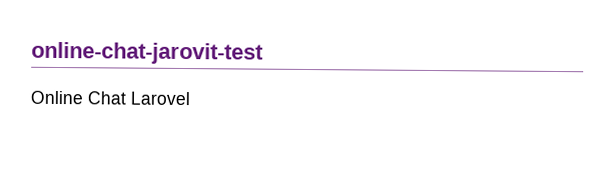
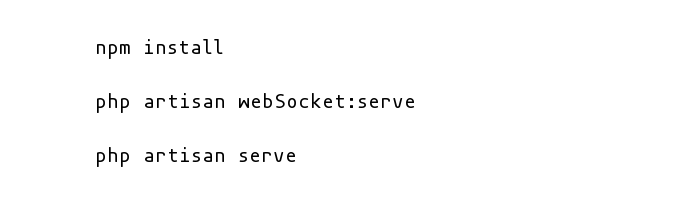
[31,41,264,65] [30,90,190,106] online-chat-jarovit-test // Online Chat Larovel -> [95,39,224,59] [95,93,416,113] [95,147,297,167] npm install // php artisan webSocket:serve // php artisan serve

